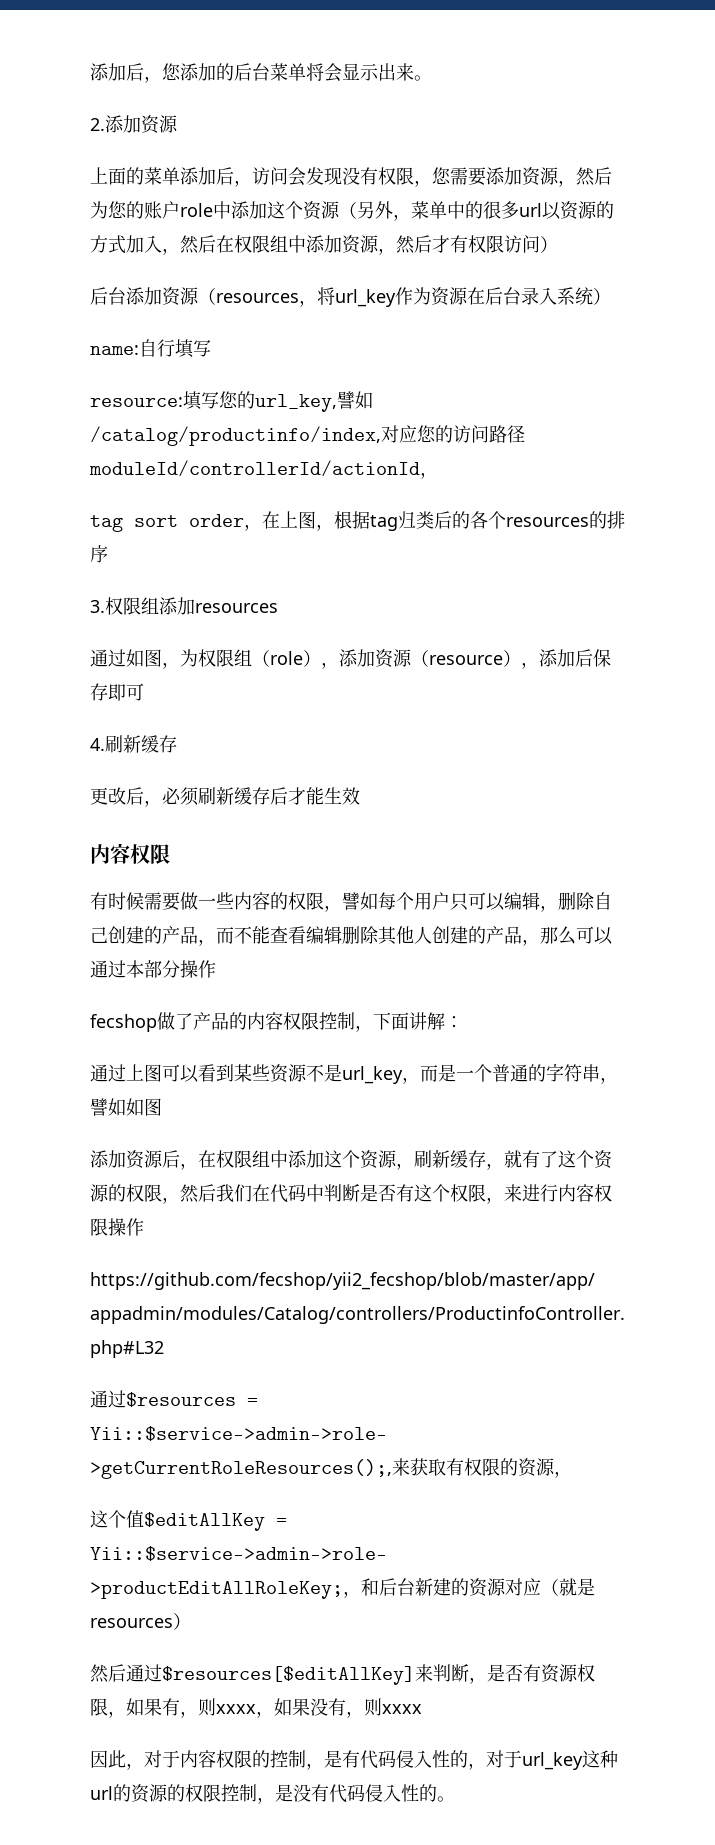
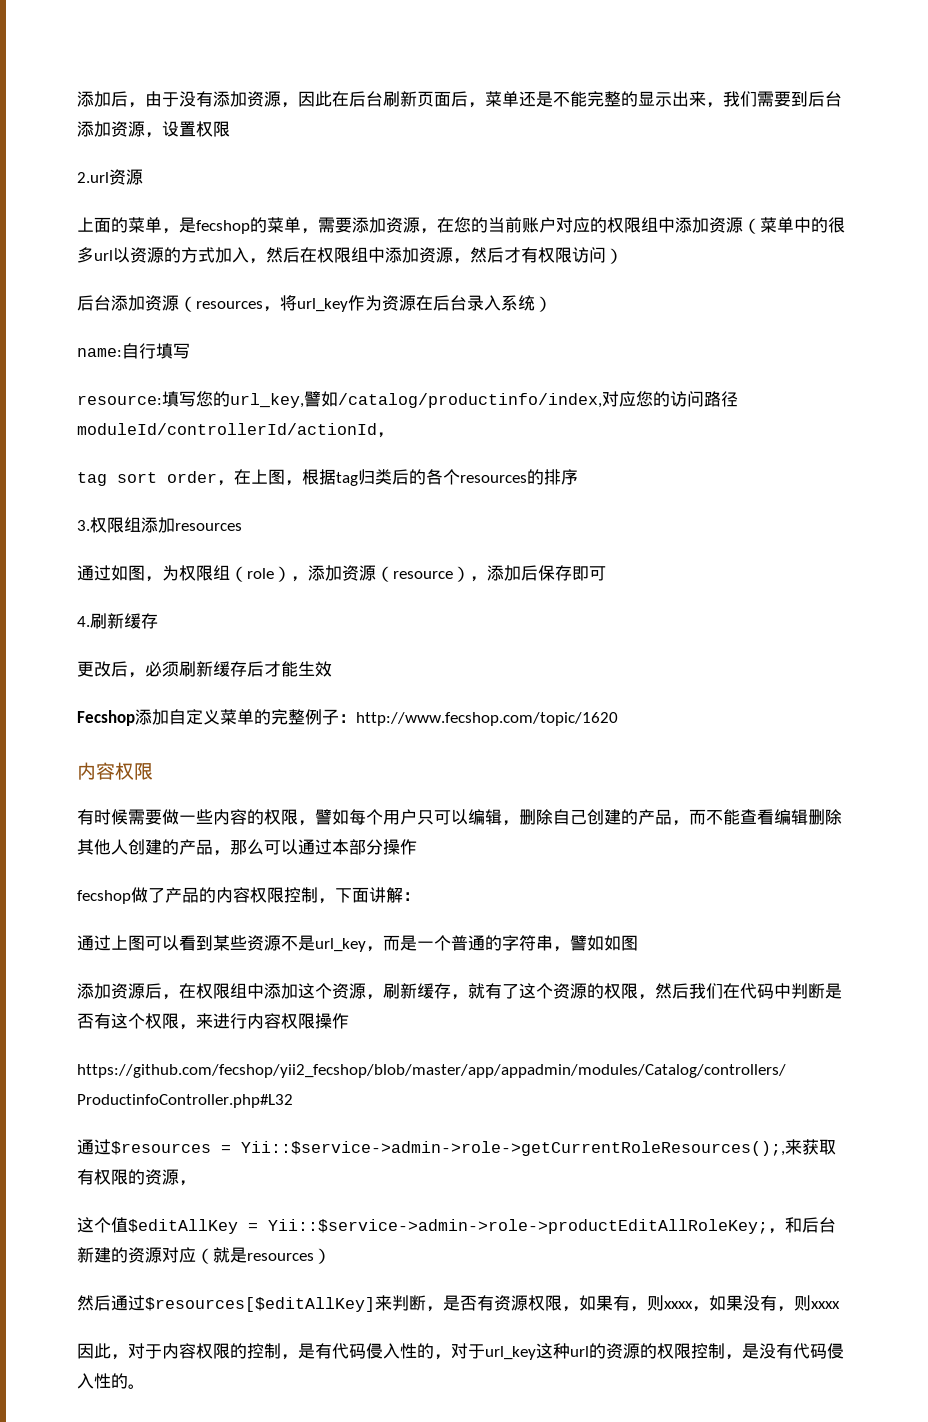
[90,63,432,83] [90,115,178,134] [90,167,612,187] [90,201,411,221] 添加后，您添加的后台菜单将会显示出来。 // 2.添加资源 // 上面的菜单添加后，访问会发现没有权限，您需要添加资源，然后为您的账户role中添加这个资源（另外， -> [77,91,842,108] [77,121,230,138] [77,169,143,185] [77,217,760,234] 添加后，由于没有添加资源，因此在后台刷新页面后，菜单还是不能完整的显示出来，我们需要到后台添加资源，设置权限 // 2.url资源 // 上面的菜单，是fecshop的菜单，需要添加资源，在您的当前账户对应的权限组中添加资源（
(360, 796) none -> [77,709,618,726] // Fecshop添加自定义菜单的完整例子：http://www.fecshop.com/topic/1620

